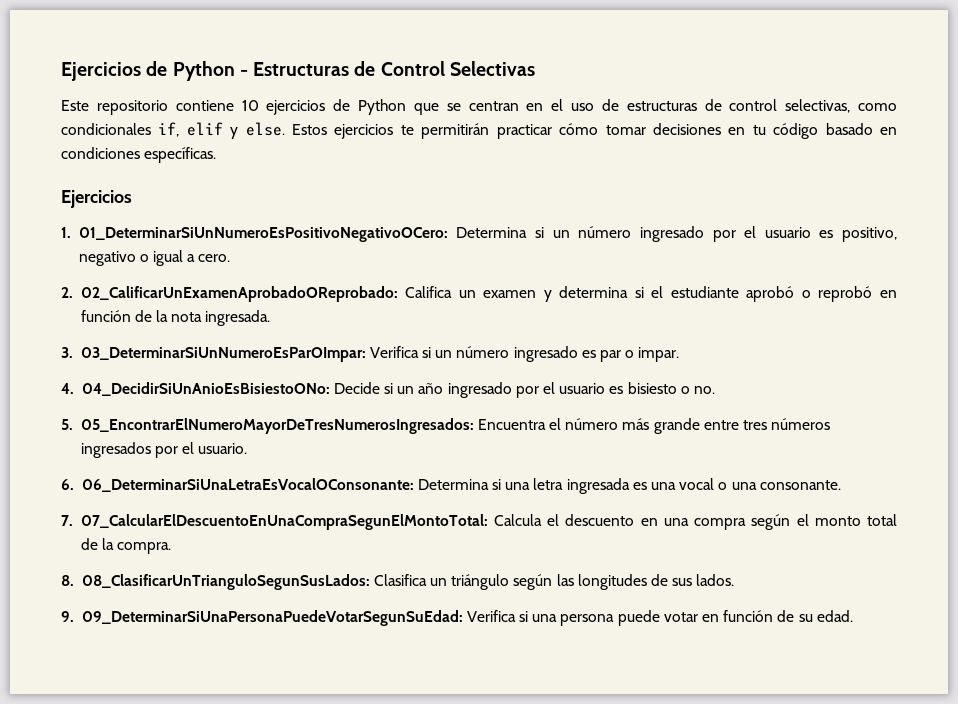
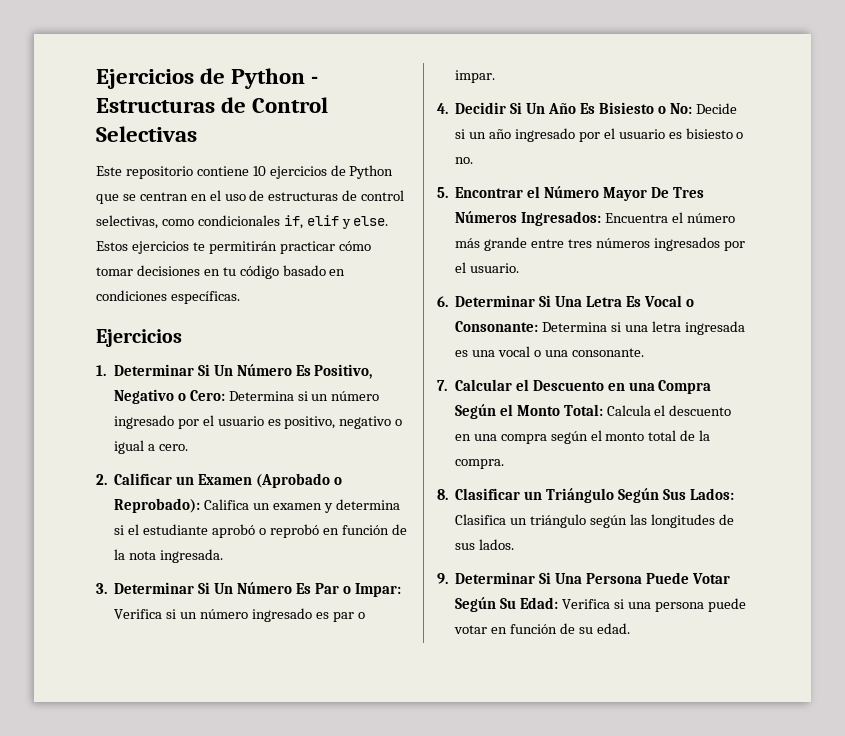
[78,227,448,242] 01_DeterminarSiUnNumeroEsPositivoNegativoOCero: -> [113,364,373,379] [113,389,225,404] Determinar Si Un Número Es Positivo, Negativo o Cero:
[80,286,398,302] 02_CalificarUnExamenAprobadoOReprobado: -> [114,473,342,488] [114,498,201,513] Calificar un Examen (Aprobado o Reprobado):
[80,347,366,362] 03_DeterminarSiUnNumeroEsParOImpar: -> [114,582,401,597] Determinar Si Un Número Es Par o Impar:
[81,382,330,396] 04_DecidirSiUnAnioEsBisiestoONo: -> [455,102,692,114] Decidir Si Un Año Es Bisiesto o No:
[80,418,474,434] 05_EncontrarElNumeroMayorDeTresNumerosIngresados: -> [455,186,704,201] [455,211,602,226] Encontrar el Número Mayor De Tres Números Ingresados:
[81,478,414,492] 06_DeterminarSiUnaLetraEsVocalOConsonante: -> [455,295,694,307] [455,321,539,332] Determinar Si Una Letra Es Vocal o Consonante:
[80,514,488,530] 07_CalcularElDescuentoEnUnaCompraSegunElMontoTotal: -> [454,379,712,394] [454,404,603,419] Calcular el Descuento en una Compra Según el Monto Total:
[81,574,370,590] 08_ClasificarUnTrianguloSegunSusLados: -> [455,488,734,503] Clasificar un Triángulo Según Sus Lados:
[81,610,463,626] 09_DeterminarSiUnaPersonaPuedeVotarSegunSuEdad: -> [455,572,730,584] [455,597,559,612] Determinar Si Una Persona Puede Votar Según Su Edad:

